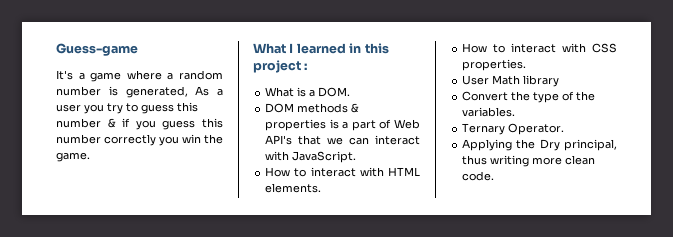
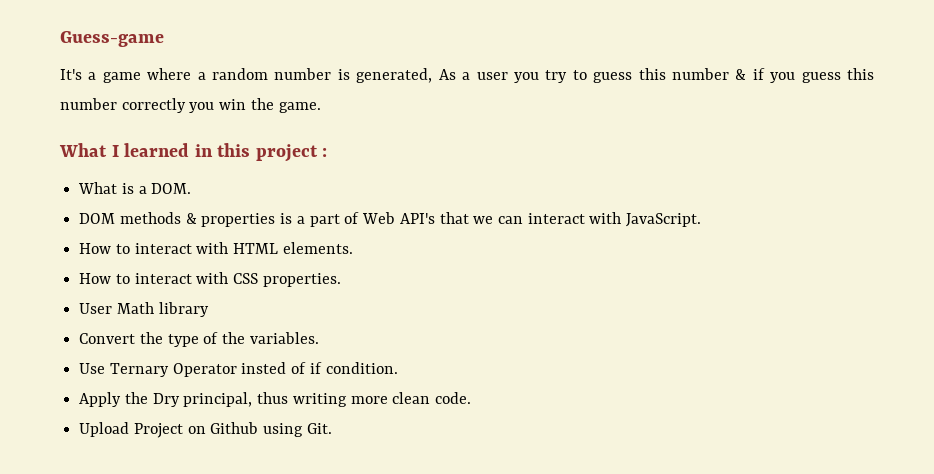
[462,123,565,135] [462,139,513,151] Ternary Operator. // Applying -> [79,362,398,377] [79,392,122,407] Use Ternary Operator insted of if condition. // Apply
(495, 176) none -> [79,422,332,438] // Upload Project on Github using Git.

